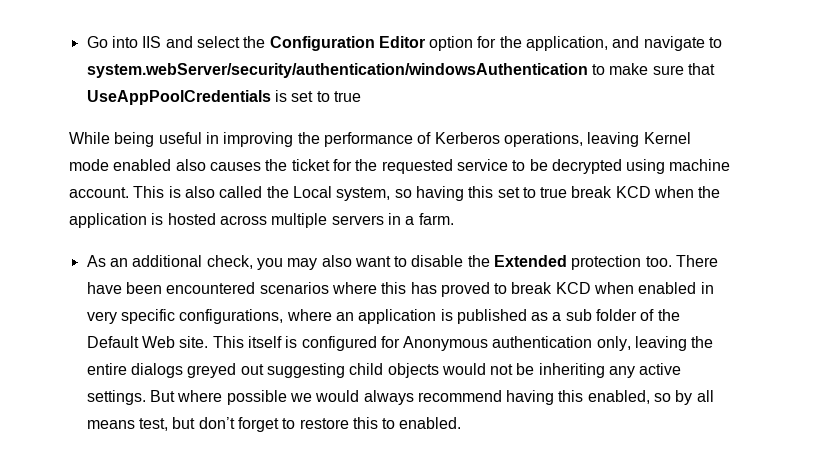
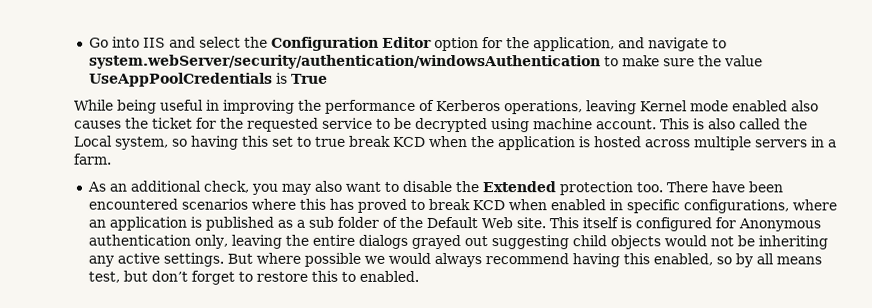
[687,63,715,75] [86,90,361,105] that UseAppPoolCredentials is set to true -> [697,55,763,67] [88,72,328,87] the value UseAppPoolCredentials is True
[86,311,117,324] very -> (623, 205) none
[187,363,237,378] greyed -> [410,234,461,250] grayed

